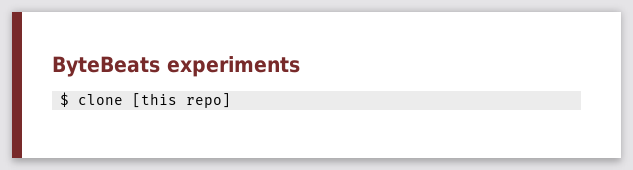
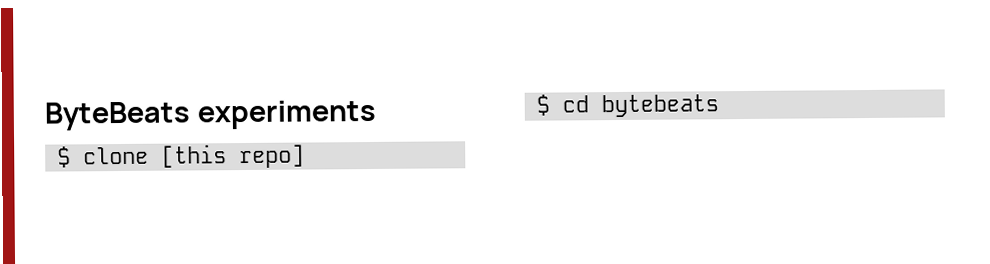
(232, 100) none -> [536,94,720,118] // $ cd bytebeats

